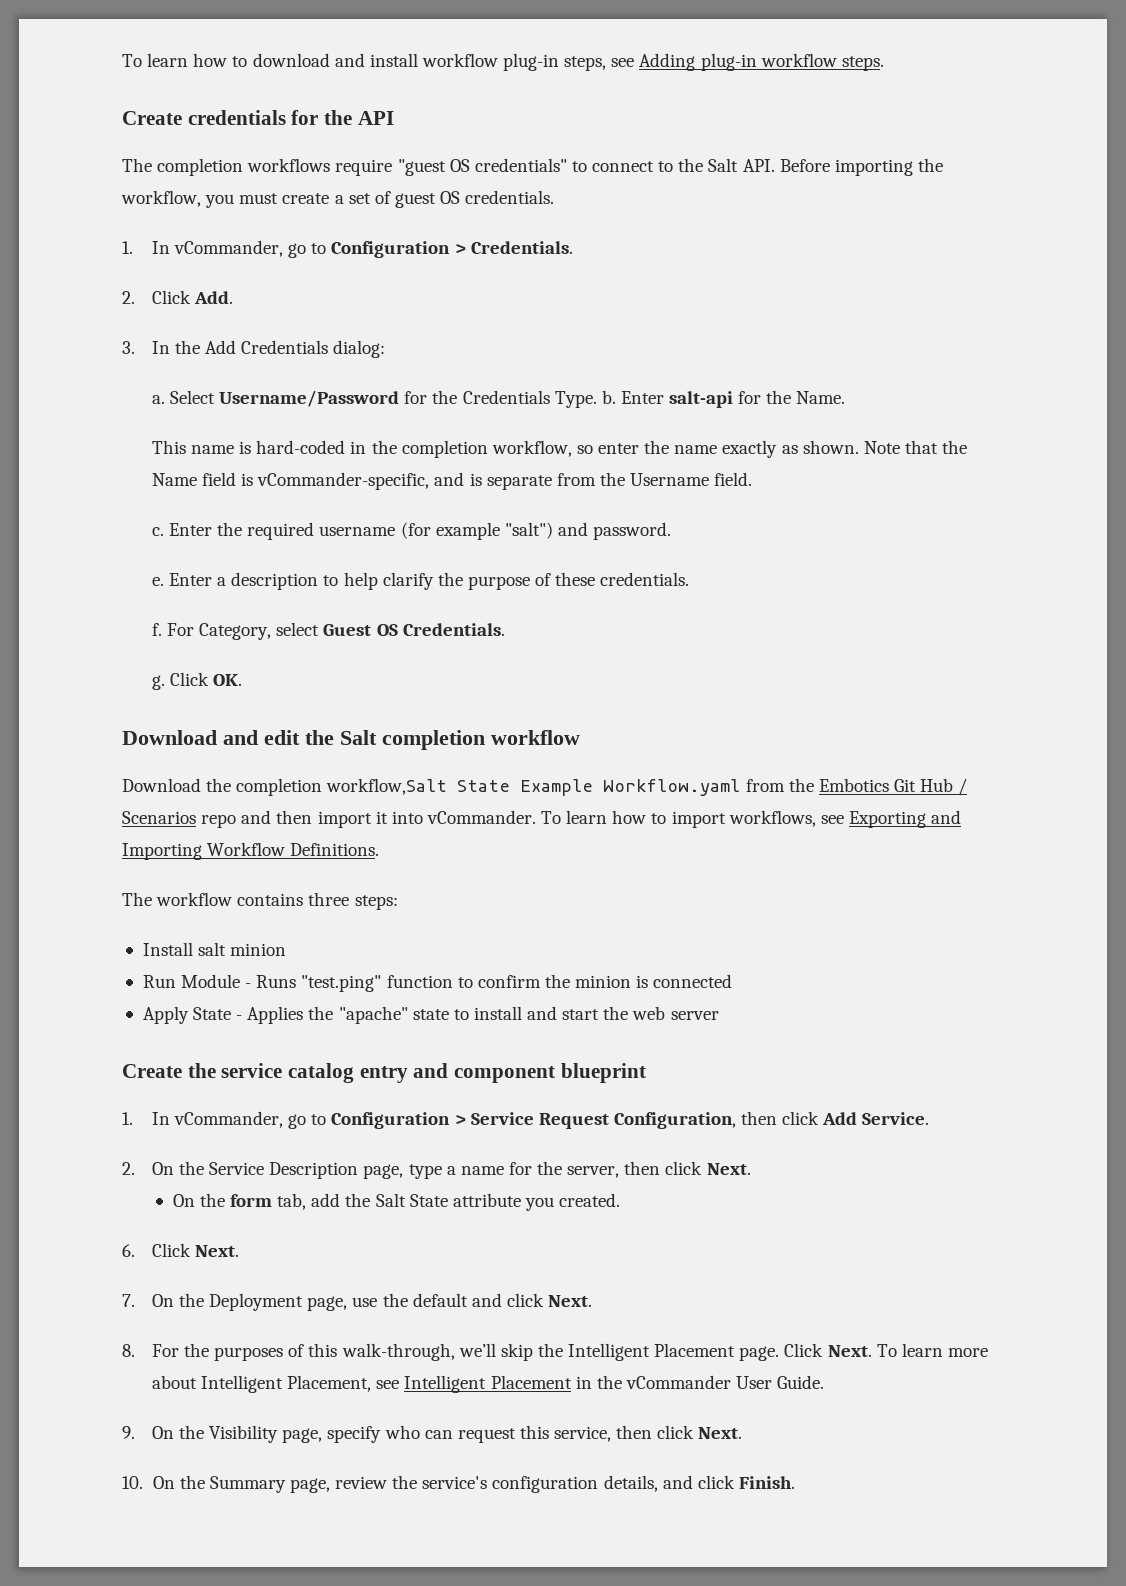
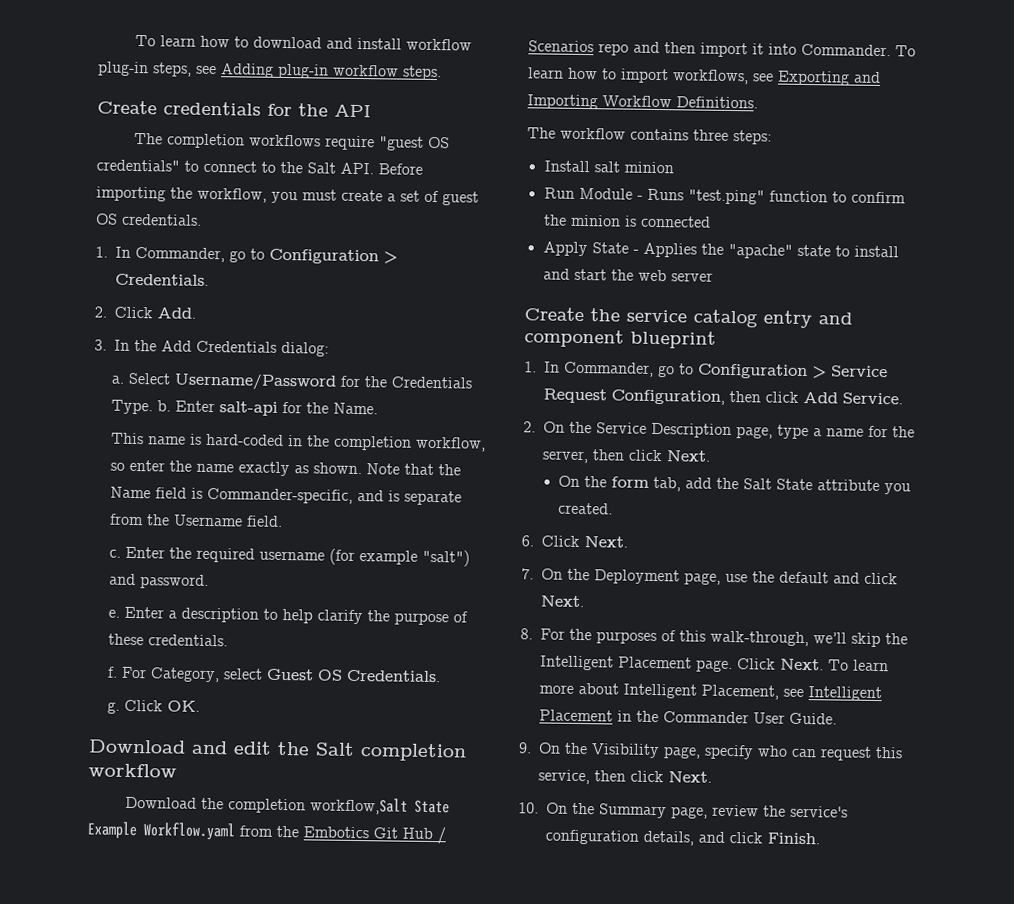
[174,240,284,257] vCommander, -> [135,246,225,263] Commander,
[257,472,430,490] vCommander-specific, -> [207,487,354,504] Commander-specific,
[426,810,536,824] vCommander. -> [801,43,891,57] Commander.
[174,1111,284,1128] vCommander, -> [564,361,654,377] Commander,
[625,1375,731,1389] vCommander -> [663,711,749,724] Commander

